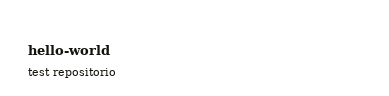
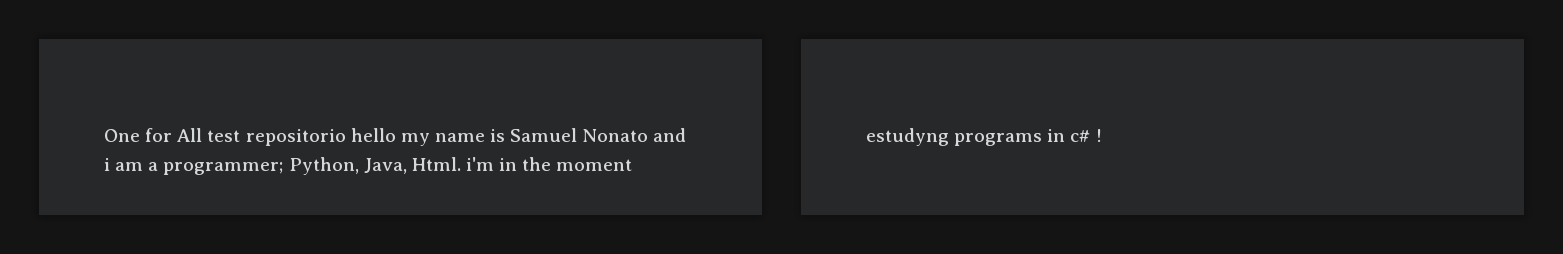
[28,45,110,55] [28,68,116,78] hello-world // test repositorio -> [104,128,687,146] [104,157,633,175] [866,128,1102,146] One for All test repositorio hello my name is Samuel Nonato and i am a programmer; Python, Java, Html. i'm in the moment estudyng programs in c# !

